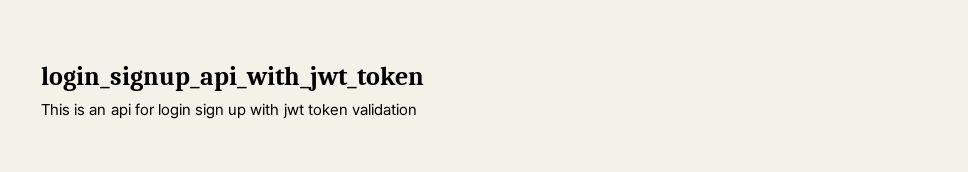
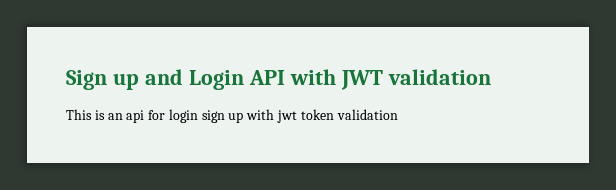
[41,66,424,91] login_signup_api_with_jwt_token -> [66,69,491,90] Sign up and Login API with JWT validation

